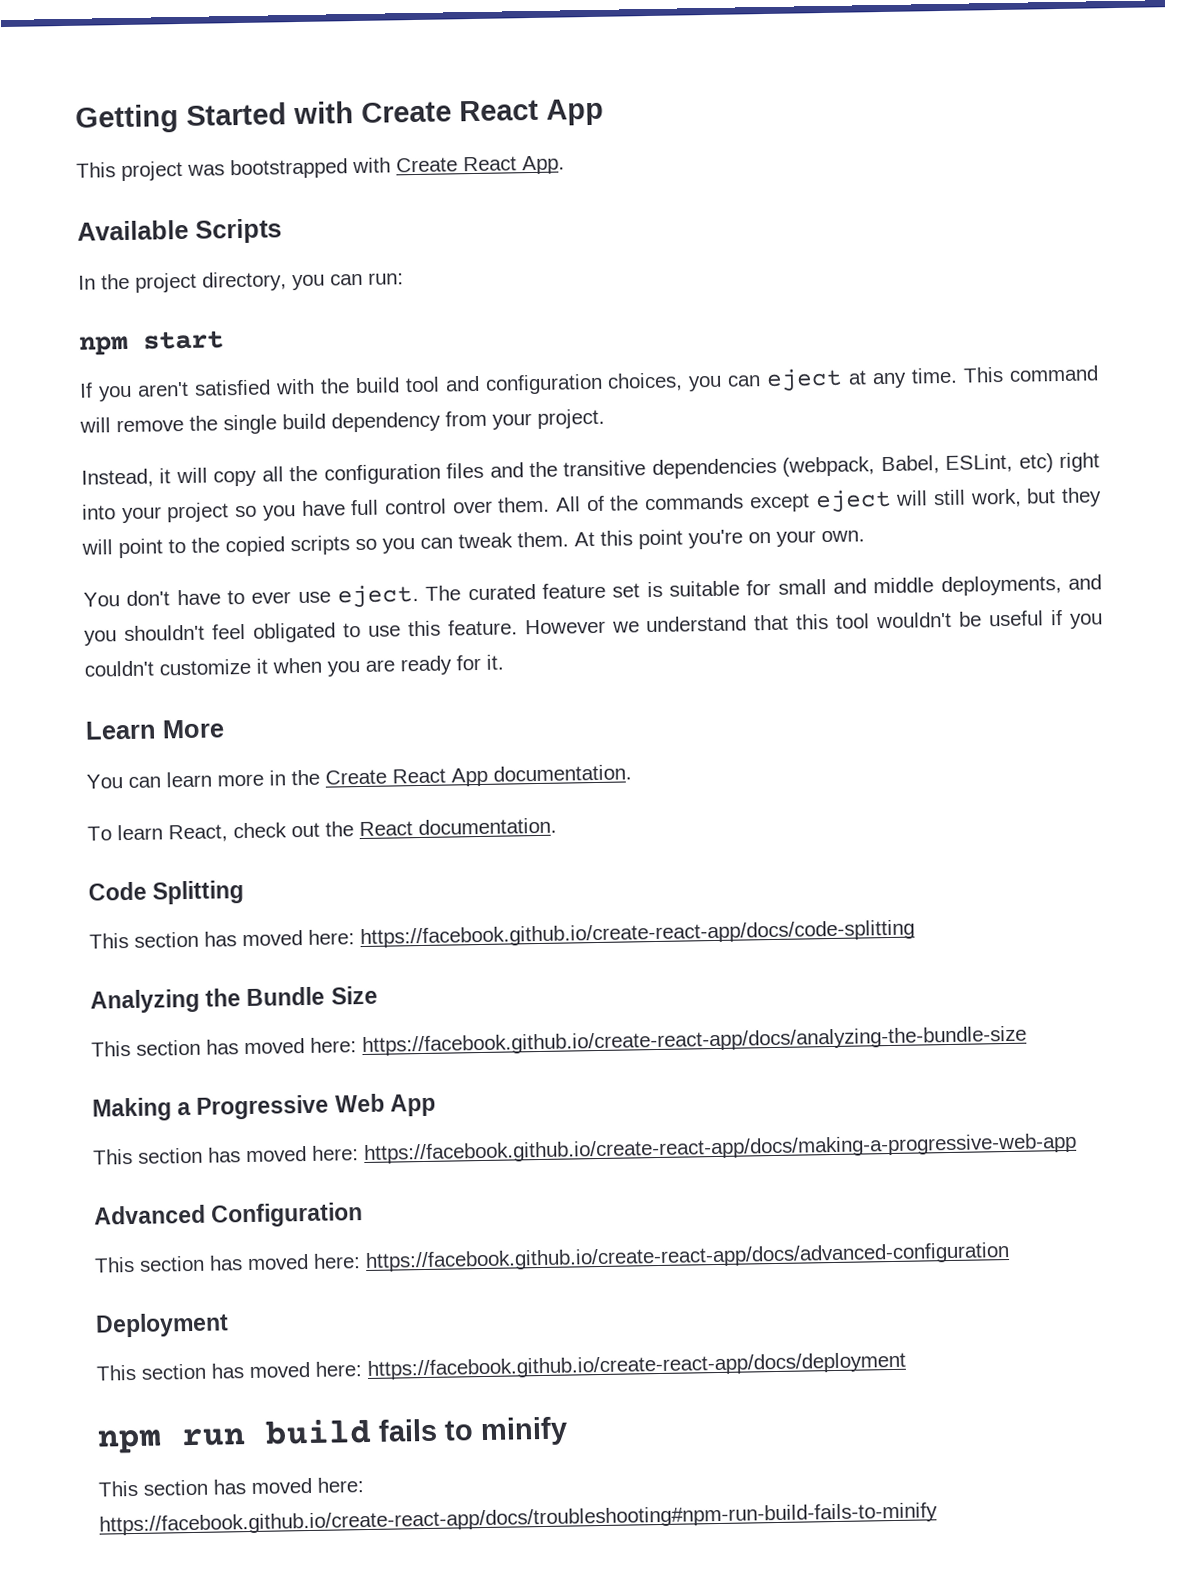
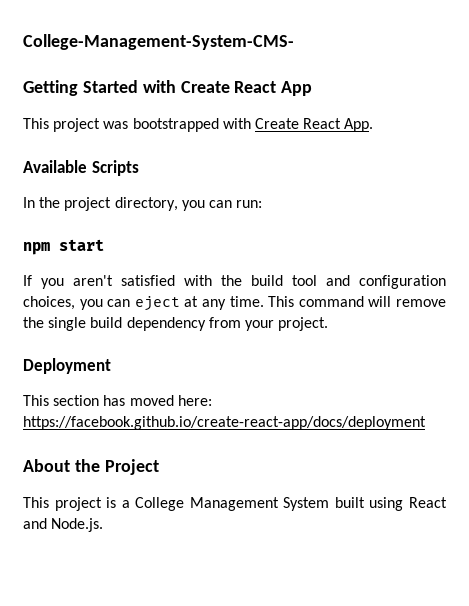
(75, 119) none -> [23,34,294,50] College-Management-System-CMS- //
[81,452,1100,488] [82,487,1103,524] [81,529,865,559] [83,574,1103,608] [84,609,1104,646] [84,654,504,677] [85,719,225,740] [86,764,632,789] [87,817,557,843] [88,880,245,905] [89,919,915,949] [90,985,378,1014] [91,1025,1027,1057] [92,1093,436,1122] [93,1132,1077,1165] [94,1202,364,1228] [94,1242,1010,1273] // Instead, it will copy all the configuration files and the transitive dependencies (webpack, Babel, ESLint, etc) right into your project so you have full control over them. All of the commands except eject will still work, but they will point to the copied scripts so you can tweak them. At this point you're on your own. // You don't have to ever use eject. The curated feature set is suitable for small and middle deployments, and you shouldn't feel obligated to use this feature. However we understand that this tool wouldn't be useful if you couldn't customize it when you are ready for it. // Learn More // You can learn more in the Create React App documentation. // To learn React, check out the React documentation. // Code Splitting // This section has moved here: https://facebook.github.io/create-react-app/docs/code-splitting // Analyzing the Bundle Size // This section has moved here: https://facebook.github.io/create-react-app/docs/analyzing-the-bundle-size // Making a Progressive Web App // This section has moved here: https://facebook.github.io/create-react-app/docs/making-a-progressive-web-app // Advanced Configuration // This section has moved here: https://facebook.github.io/create-react-app/docs/advanced-configuration -> (329, 324) none
[97,1416,568,1454] [98,1477,364,1497] [99,1502,938,1536] npm run build fails to minify // This section has moved here: https://facebook.github.io/create-react-app/docs/troubleshooting#npm-run-build-fails-to-minify -> [23,459,159,475] [23,497,447,511] [23,518,104,532] About the Project // This project is a College Management System built using React and Node.js.

